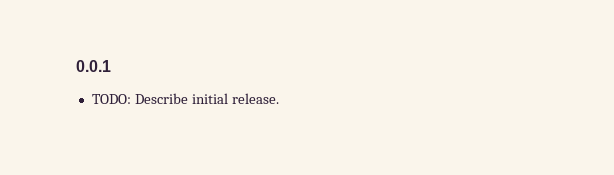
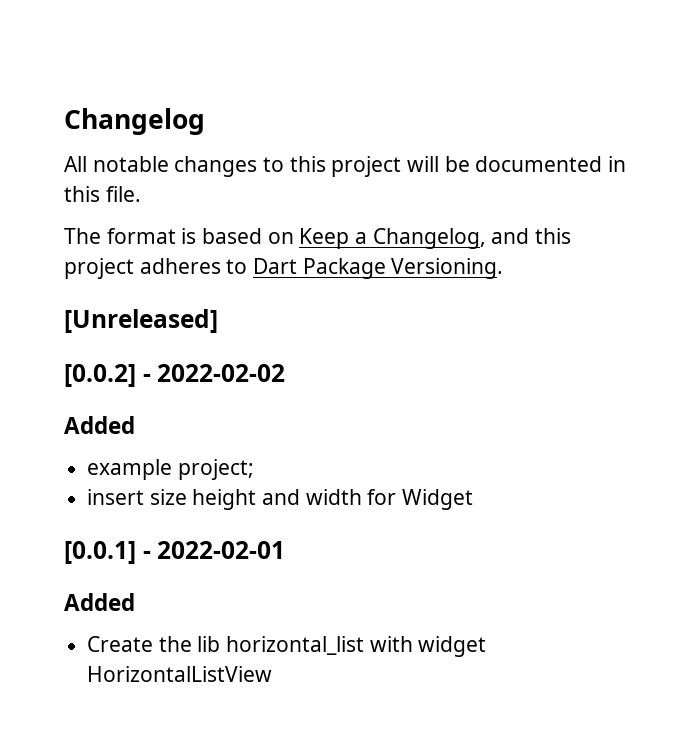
[76,60,111,72] [91,93,279,104] 0.0.1 // TODO: Describe initial release. -> [64,108,205,135] [64,156,627,177] [64,186,141,202] [64,228,572,249] [64,258,504,279] [64,309,218,334] [64,364,286,388] [64,416,135,434] [87,459,254,480] [87,489,474,510] [64,541,286,565] [64,593,135,611] [87,636,487,657] [87,666,273,682] Changelog // All notable changes to this project will be documented in this file. // The format is based on Keep a Changelog, and this project adheres to Dart Package Versioning. // [Unreleased] // [0.0.2] - 2022-02-02 // Added // example project; // insert size height and width for Widget // [0.0.1] - 2022-02-01 // Added // Create the lib horizontal_list with widget HorizontalListView

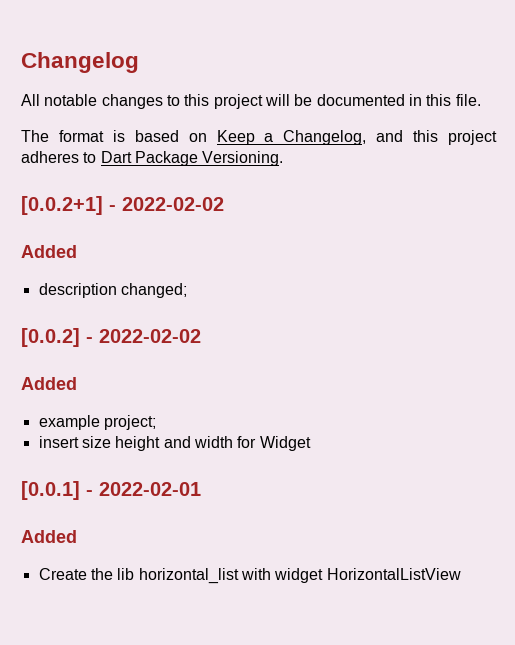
[64,309,218,334] [Unreleased] -> [21,196,224,215] [21,245,77,258] [38,283,187,298] [0.0.2+1] - 2022-02-02 // Added // description changed;

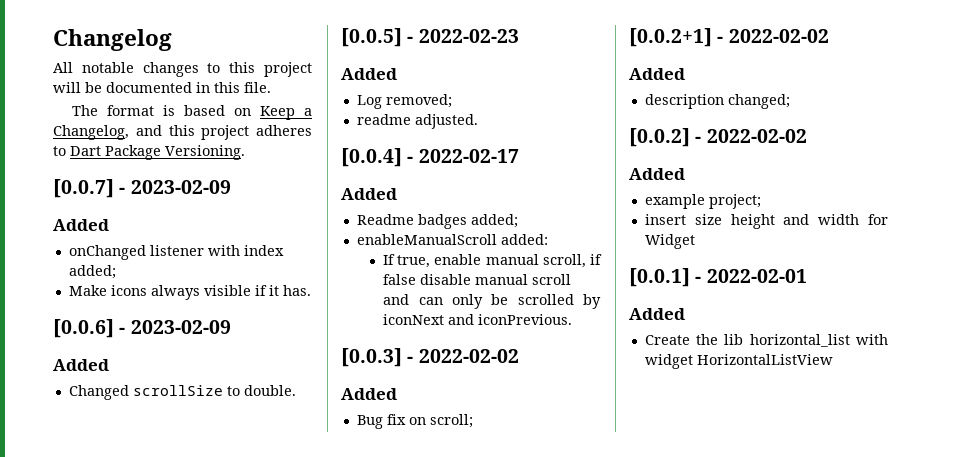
(284, 158) none -> [53,179,231,198] [53,219,109,231] [68,245,284,260] [68,265,116,279] [68,285,311,300] [53,319,231,338] [53,359,109,371] [68,385,296,400] [341,28,519,47] [341,68,397,80] [356,94,452,109] [356,114,478,129] [341,148,519,167] [341,188,397,200] [356,214,518,229] [356,234,548,245] [383,254,602,268] [383,274,572,285] [383,294,601,309] [383,314,573,325] [341,348,519,367] [341,388,397,400] [356,414,473,429] // [0.0.7] - 2023-02-09 // Added // onChanged listener with index added; // Make icons always visible if it has. // [0.0.6] - 2023-02-09 // Added // Changed scrollSize to double. // [0.0.5] - 2022-02-23 // Added // Log removed; // readme adjusted. // [0.0.4] - 2022-02-17 // Added // Readme badges added; // enableManualScroll added: // If true, enable manual scroll, if false disable manual scroll and can only be scrolled by iconNext and iconPrevious. // [0.0.3] - 2022-02-02 // Added // Bug fix on scroll;

